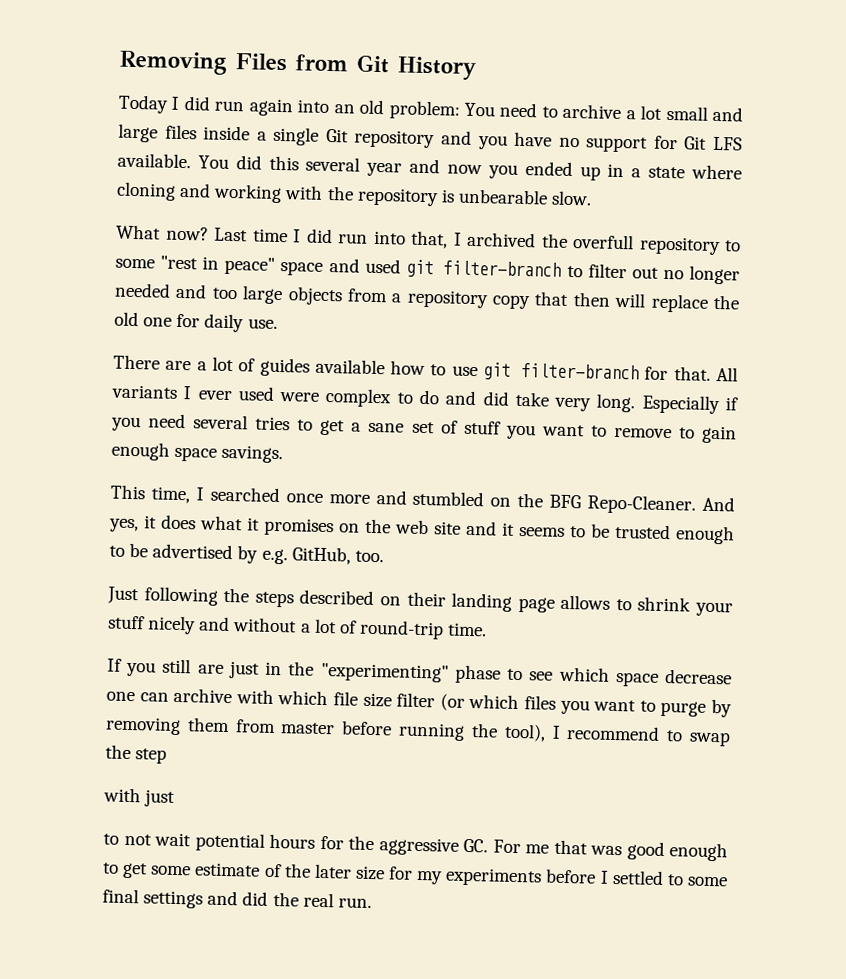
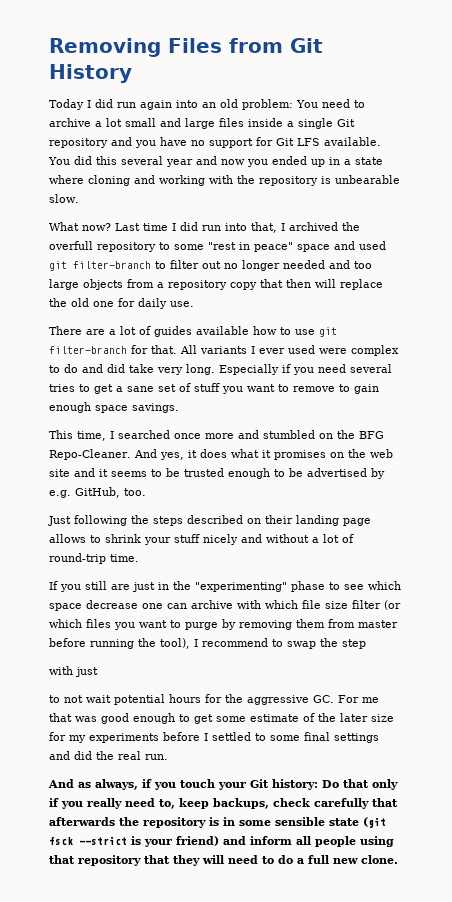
(372, 903) none -> [48,779,398,790] [49,798,398,809] [49,817,386,828] [49,836,394,847] [49,855,398,866] // And as always, if you touch your Git history: Do that only if you really need to, keep backups, check carefully that afterwards the repository is in some sensible state (git fsck --strict is your friend) and inform all people using that repository that they will need to do a full new clone.

